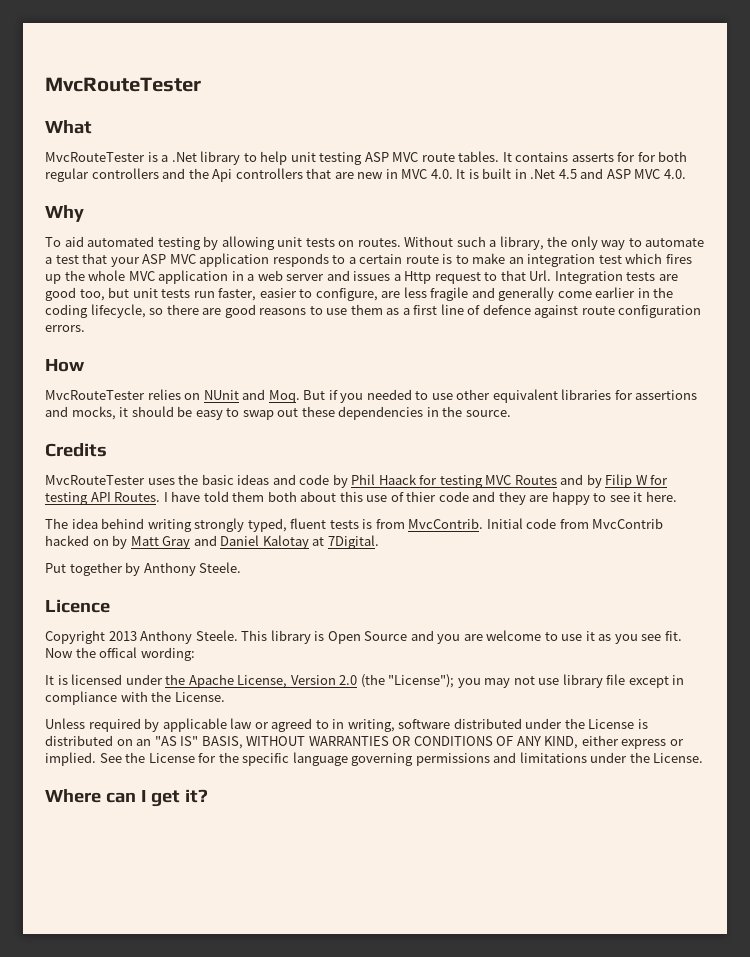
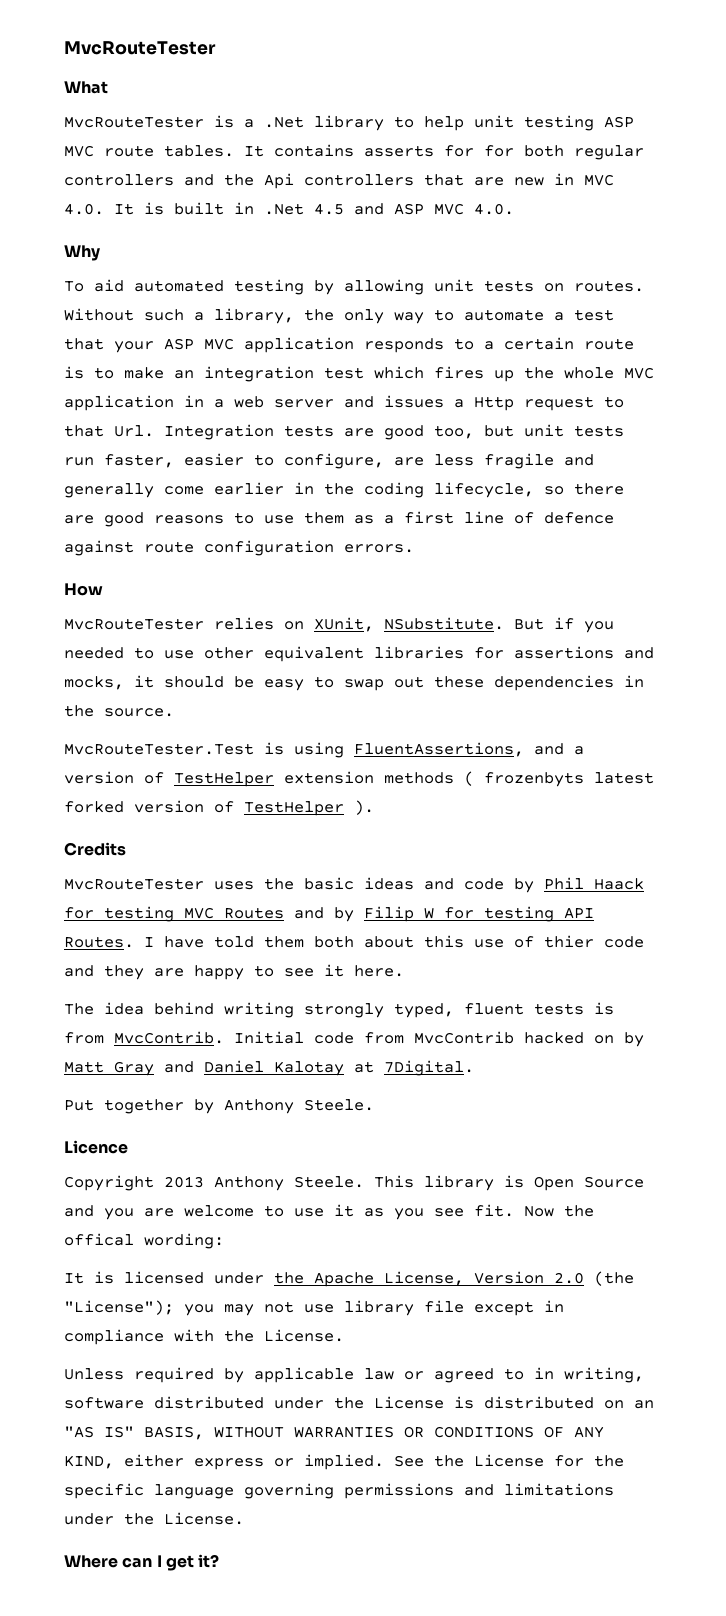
[203,389,300,403] NUnit and Moq. -> [314,617,504,632] XUnit, NSubstitute.
(511, 413) none -> [64,742,584,758] [64,771,654,787] [64,800,374,816] // MvcRouteTester.Test is using FluentAssertions, and a version of TestHelper extension methods ( frozenbyts latest forked version of TestHelper ).

